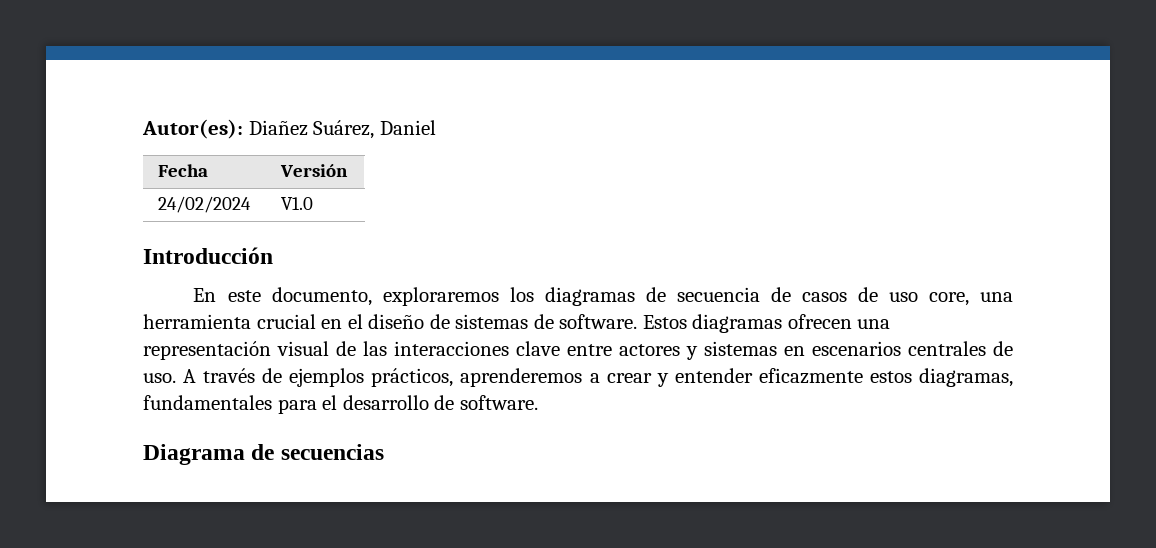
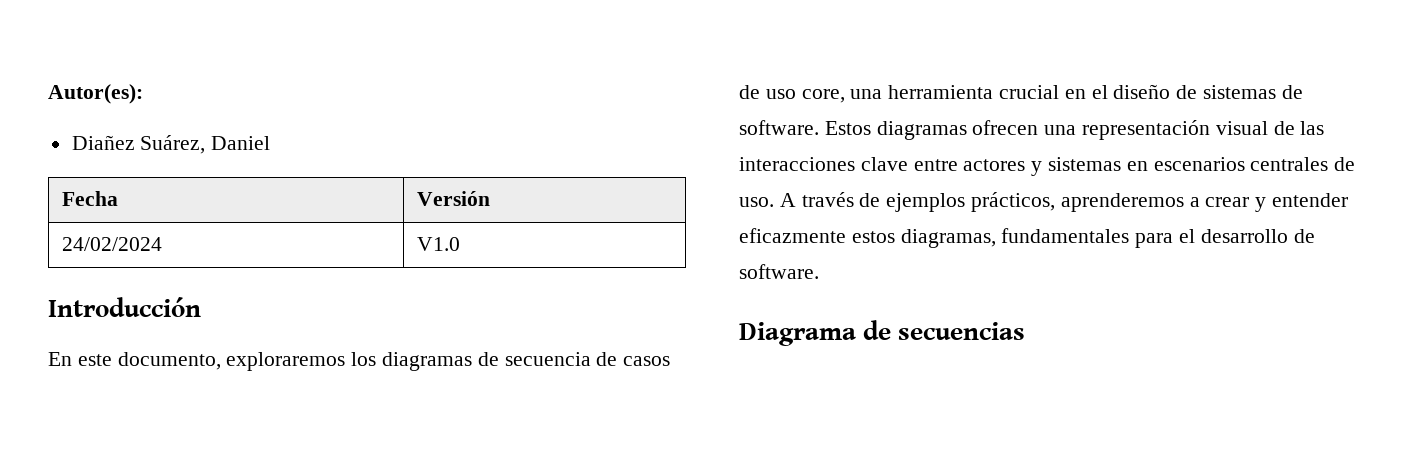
(243, 129) none -> (143, 94) //

